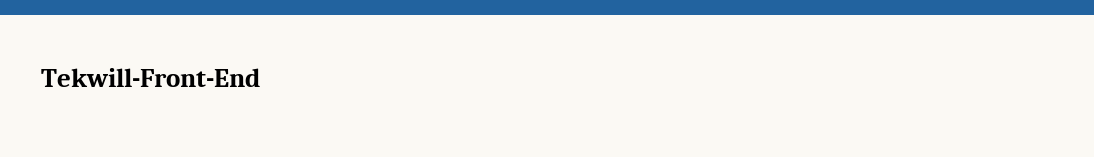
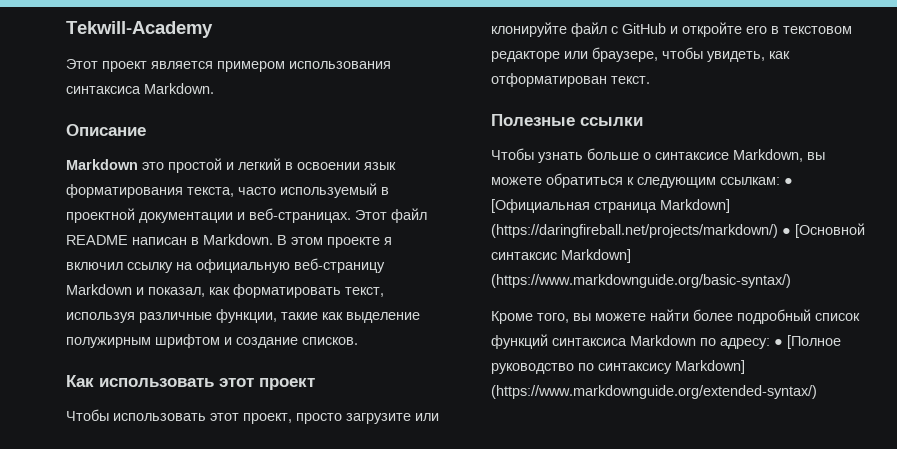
[41,68,260,87] Tekwill-Front-End -> [66,21,213,38] [66,59,391,72] [66,83,214,94] [66,124,146,136] [66,158,396,173] [66,183,389,198] [66,208,427,223] [66,234,392,248] [66,258,385,273] [66,284,384,298] [66,309,420,323] [66,334,358,348] [66,375,315,390] [66,409,439,424] [491,22,852,37] [491,47,790,62] [491,73,650,87] [491,114,643,126] [491,148,825,163] [491,173,793,188] [491,199,730,213] [491,223,865,238] [491,249,631,263] [491,274,791,288] [491,309,860,324] [491,334,841,349] [491,360,745,374] [491,385,817,399] Tekwill-Academy // Этот проект является примером использования синтаксиса Markdown. // Описание // Markdown это простой и легкий в освоении язык форматирования текста, часто используемый в проектной документации и веб-страницах. Этот файл README написан в Markdown. В этом проекте я включил ссылку на официальную веб-страницу Markdown и показал, как форматировать текст, используя различные функции, такие как выделение полужирным шрифтом и создание списков. // Как использовать этот проект // Чтобы использовать этот проект, просто загрузите или клонируйте файл с GitHub и откройте его в текстовом редакторе или браузере, чтобы увидеть, как отформатирован текст. // Полезные ссылки // Чтобы узнать больше о синтаксисе Markdown, вы можете обратиться к следующим ссылкам: ● [Официальная страница Markdown] (https://daringfireball.net/projects/markdown/) ● [Основной синтаксис Markdown] (https://www.markdownguide.org/basic-syntax/) // Кроме того, вы можете найти более подробный список функций синтаксиса Markdown по адресу: ● [Полное руководство по синтаксису Markdown] (https://www.markdownguide.org/extended-syntax/)

